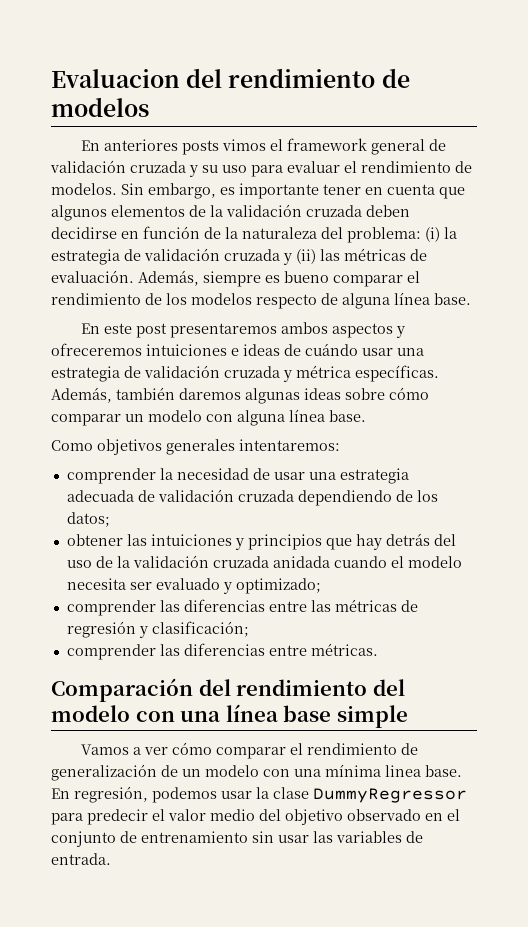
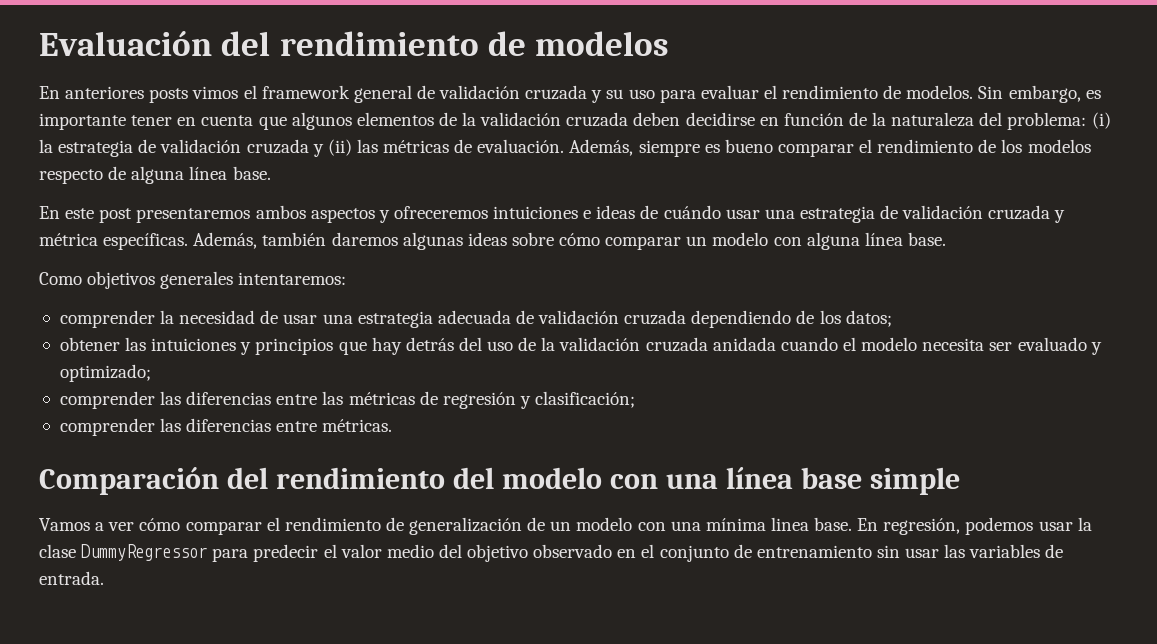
[51,69,180,88] Evaluacion -> [39,31,212,56] Evaluación

